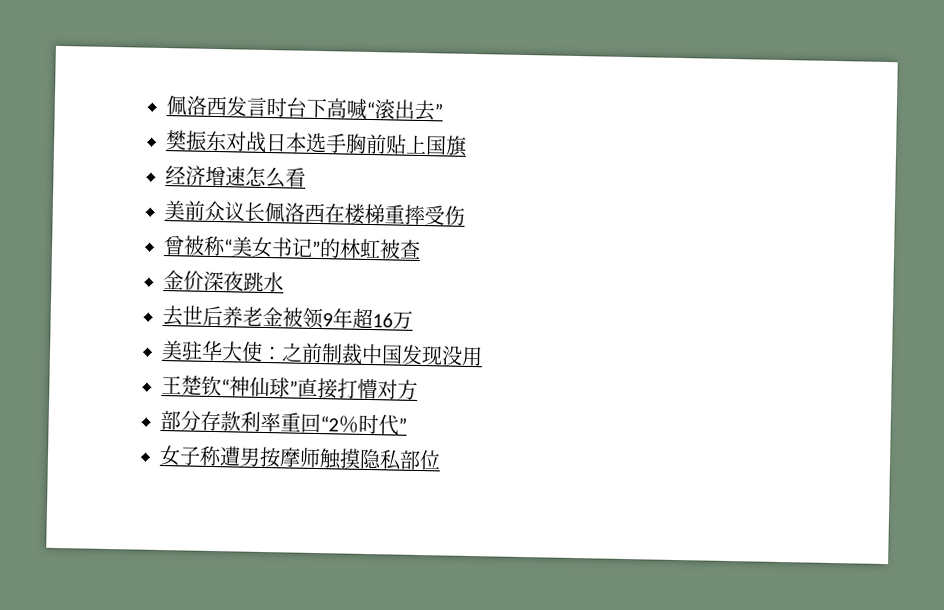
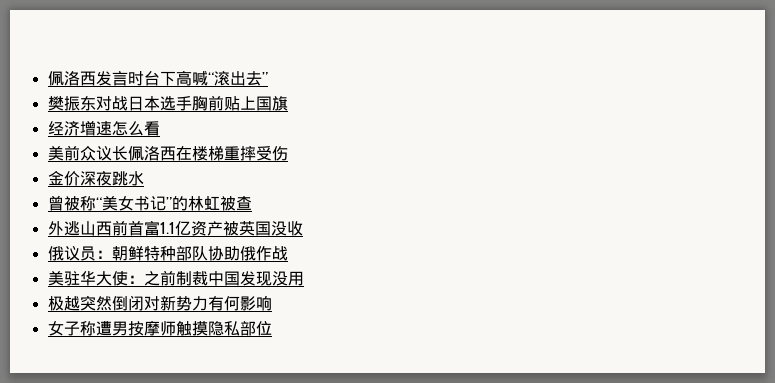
(465, 215) none -> [47,171,144,186] // 金价深夜跳水
[163,270,284,293] [162,305,413,330] 金价深夜跳水 // 去世后养老金被领9年超16万 -> [47,220,303,236] [47,246,288,261] 外逃山西前首富1.1亿资产被英国没收 // 俄议员：朝鲜特种部队协助俄作战
[161,375,418,400] [160,409,407,436] 王楚钦“神仙球”直接打懵对方 // 部分存款利率重回“2％时代” -> [47,295,272,311] 极越突然倒闭对新势力有何影响

